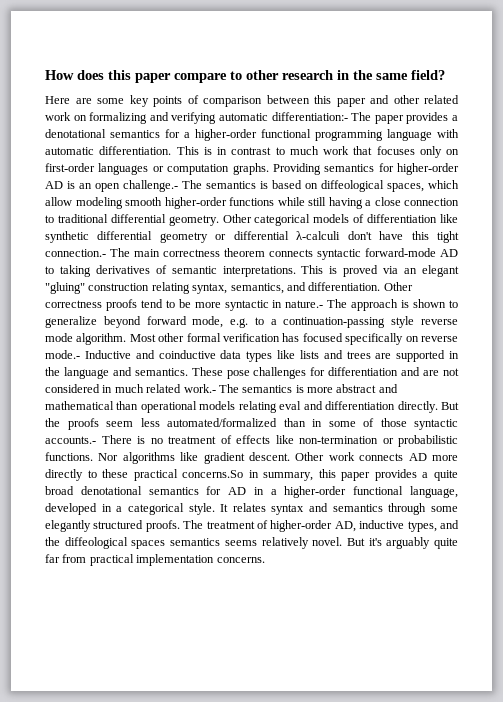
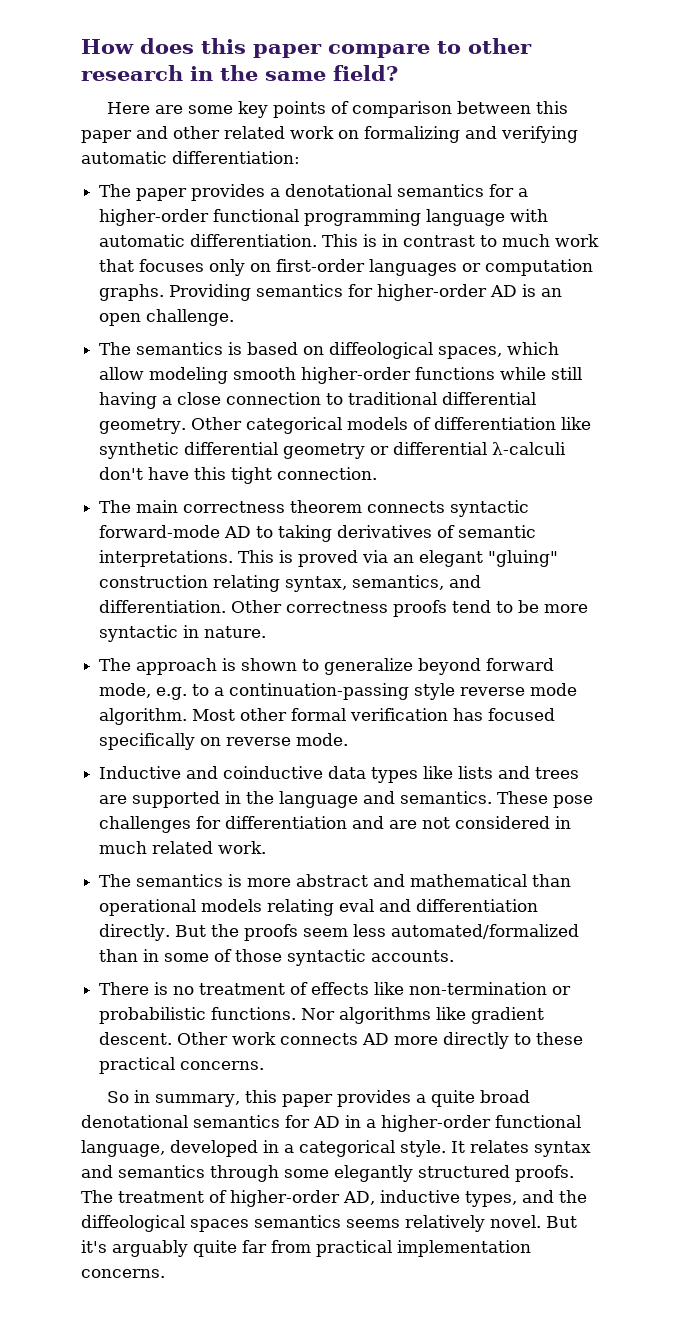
[271,112,348,121] differentiation:- -> [172,151,300,164] differentiation: //
[123,180,178,192] challenge.- -> [146,309,235,326] challenge. //
[45,249,106,257] connection.- -> [277,467,378,480] connection. //
[285,300,324,308] nature.- -> [204,626,267,638] nature. //
[45,350,80,359] mode.- -> [296,733,349,746] mode. //
[183,384,216,393] work.- -> [218,841,267,854] work. //
[45,436,96,444] accounts.- -> [371,950,455,962] accounts. //
[182,470,244,478] concerns.So -> [180,1061,265,1070] [106,1091,129,1103] concerns. // So

